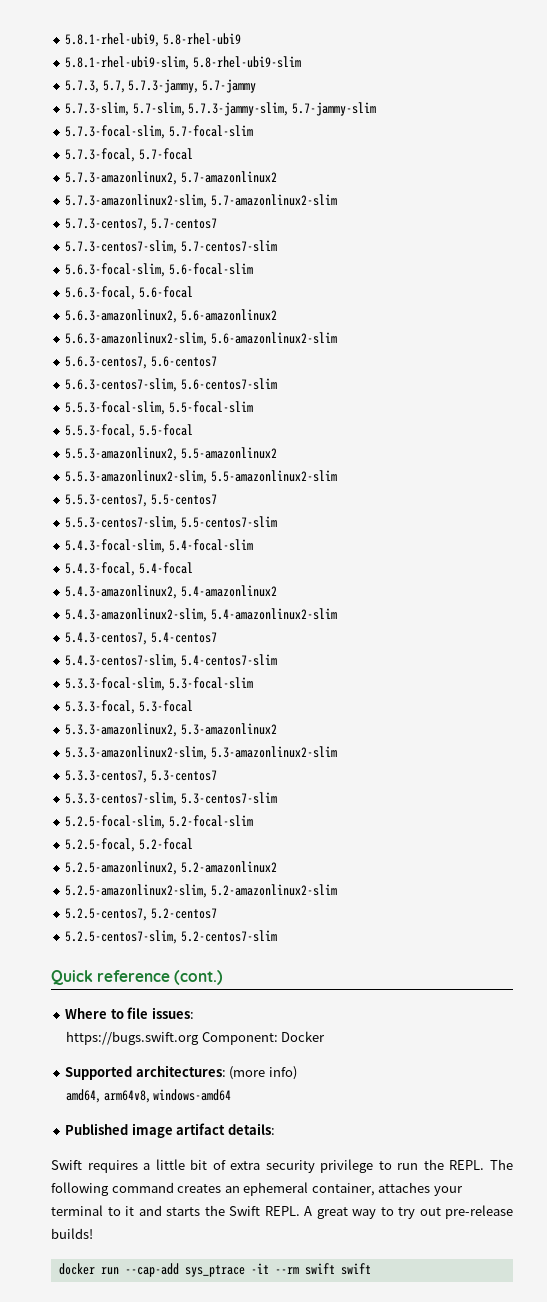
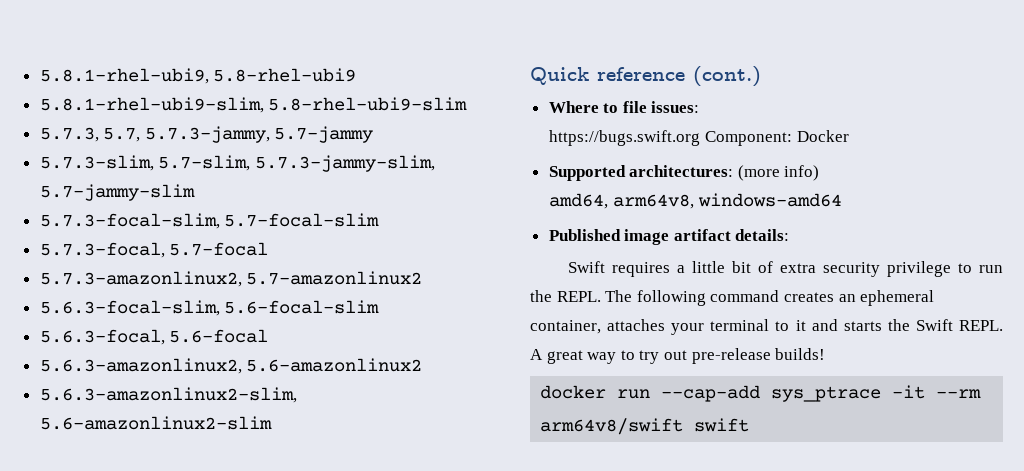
[65,194,337,208] [65,218,217,231] [65,240,277,254] // 5.7.3-amazonlinux2-slim, 5.7-amazonlinux2-slim // 5.7.3-centos7, 5.7-centos7 // 5.7.3-centos7-slim, 5.7-centos7-slim -> (423, 278) none
[65,356,217,369] [65,378,277,392] [65,401,253,415] [65,424,193,438] [65,447,277,461] [65,470,337,484] [65,494,217,507] [65,516,277,530] [65,539,253,553] [65,562,193,576] [65,585,277,599] [65,608,337,622] [65,632,217,645] [65,654,277,668] [65,677,253,691] [65,700,193,714] [65,723,277,737] [65,746,337,760] [65,770,217,783] [65,792,277,806] [65,815,253,829] [65,838,193,852] [65,861,277,875] [65,884,337,898] [65,908,217,921] [65,930,277,944] // 5.6.3-centos7, 5.6-centos7 // 5.6.3-centos7-slim, 5.6-centos7-slim // 5.5.3-focal-slim, 5.5-focal-slim // 5.5.3-focal, 5.5-focal // 5.5.3-amazonlinux2, 5.5-amazonlinux2 // 5.5.3-amazonlinux2-slim, 5.5-amazonlinux2-slim // 5.5.3-centos7, 5.5-centos7 // 5.5.3-centos7-slim, 5.5-centos7-slim // 5.4.3-focal-slim, 5.4-focal-slim // 5.4.3-focal, 5.4-focal // 5.4.3-amazonlinux2, 5.4-amazonlinux2 // 5.4.3-amazonlinux2-slim, 5.4-amazonlinux2-slim // 5.4.3-centos7, 5.4-centos7 // 5.4.3-centos7-slim, 5.4-centos7-slim // 5.3.3-focal-slim, 5.3-focal-slim // 5.3.3-focal, 5.3-focal // 5.3.3-amazonlinux2, 5.3-amazonlinux2 // 5.3.3-amazonlinux2-slim, 5.3-amazonlinux2-slim // 5.3.3-centos7, 5.3-centos7 // 5.3.3-centos7-slim, 5.3-centos7-slim // 5.2.5-focal-slim, 5.2-focal-slim // 5.2.5-focal, 5.2-focal // 5.2.5-amazonlinux2, 5.2-amazonlinux2 // 5.2.5-amazonlinux2-slim, 5.2-amazonlinux2-slim // 5.2.5-centos7, 5.2-centos7 // 5.2.5-centos7-slim, 5.2-centos7-slim -> (272, 423) none
[304,1263,335,1275] swift -> [540,418,684,435] arm64v8/swift

